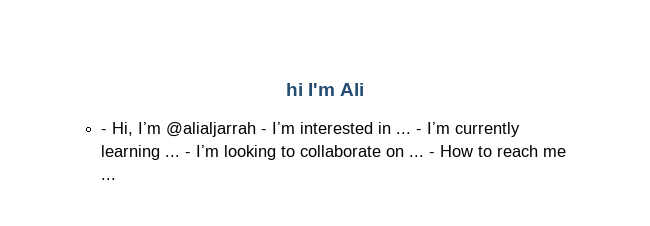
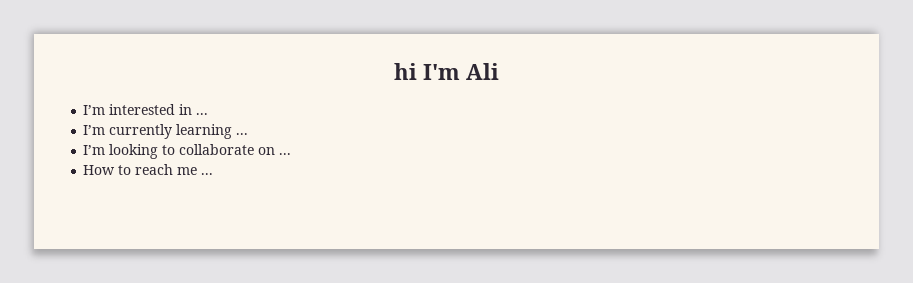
[101,122,268,137] - Hi, I’m @alialjarrah - -> (499, 71) none
[416,129,423,134] - -> (209, 114) //
[185,152,192,157] - -> (249, 134) //
[429,152,436,157] - -> (292, 154) //

